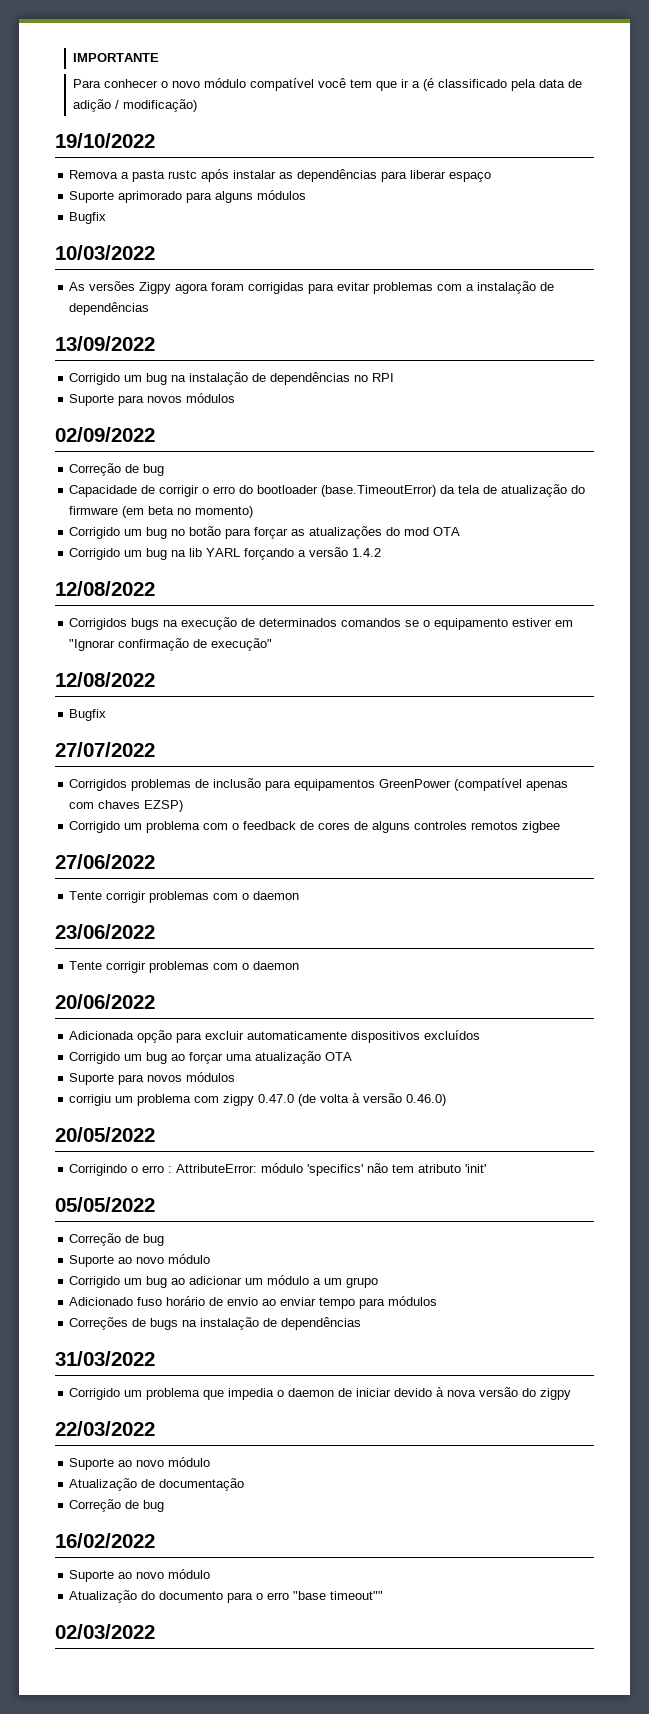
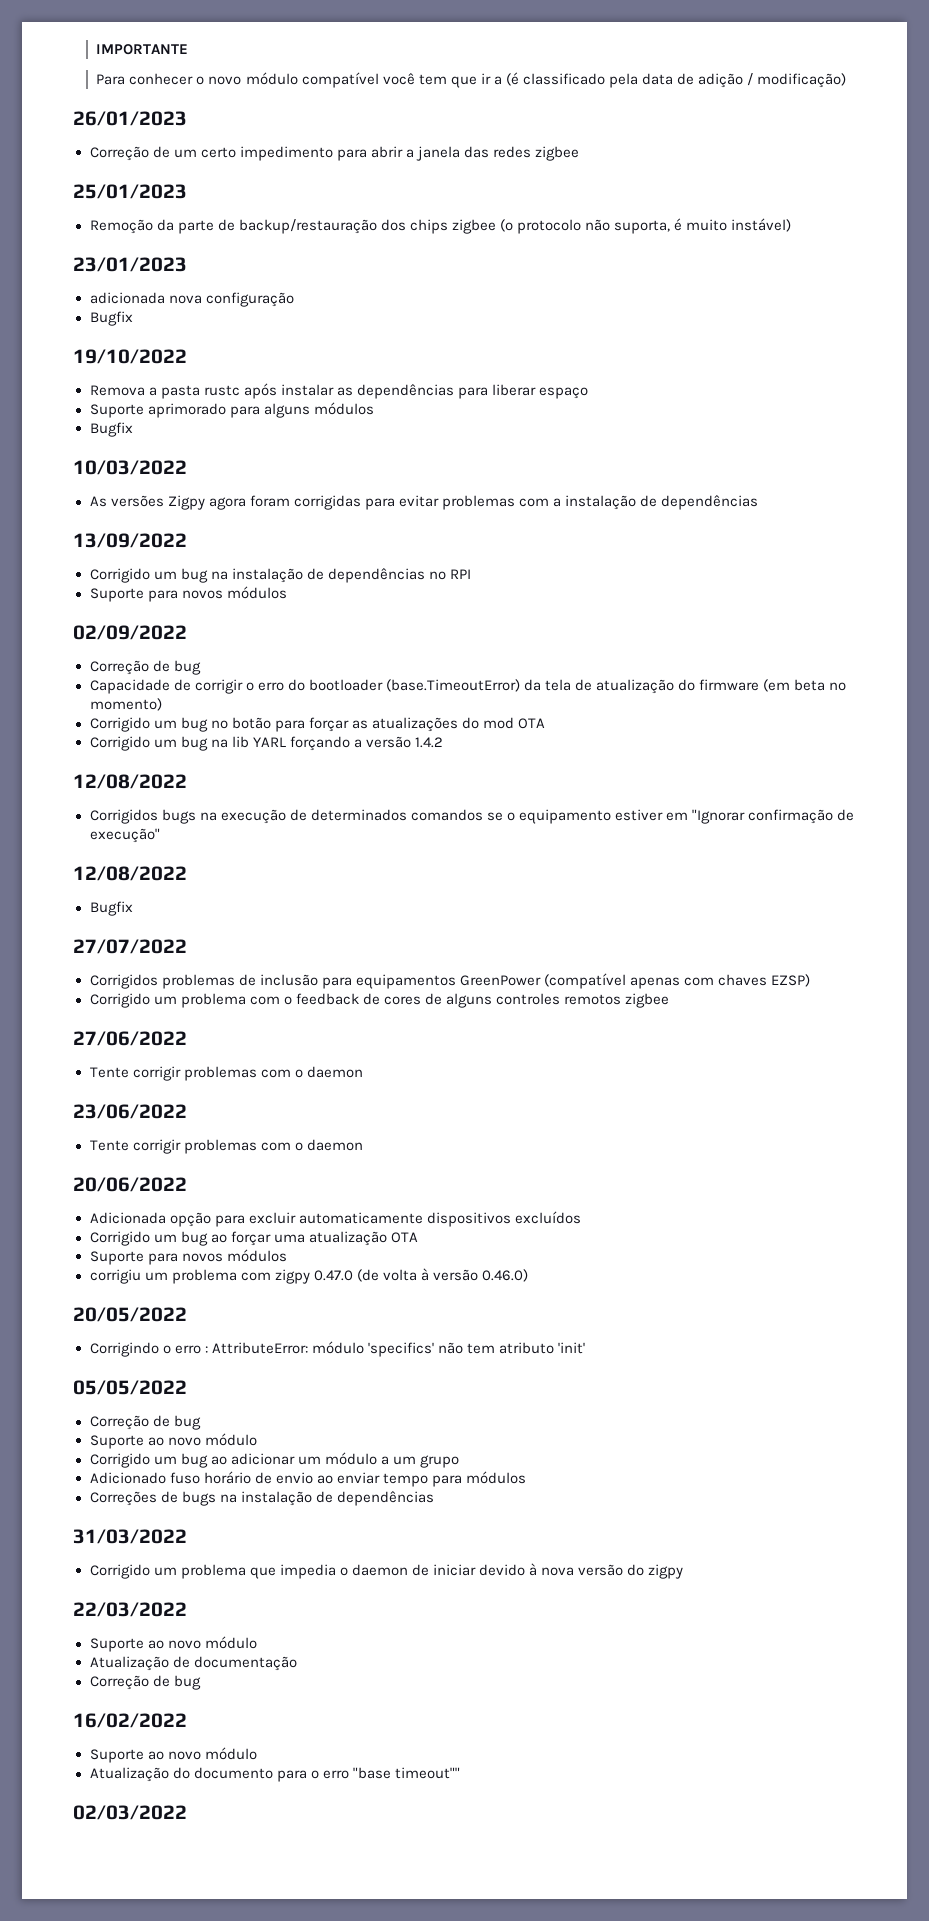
(197, 105) none -> [73,111,187,126] [89,146,580,161] [73,184,187,199] [89,218,792,234] [73,257,187,272] [89,292,294,307] [89,311,133,326] // 26/01/2023 // Correção de um certo impedimento para abrir a janela das redes zigbee // 25/01/2023 // Remoção da parte de backup/restauração dos chips zigbee (o protocolo não suporta, é muito instável) // 23/01/2023 // adicionada nova configuração // Bugfix

